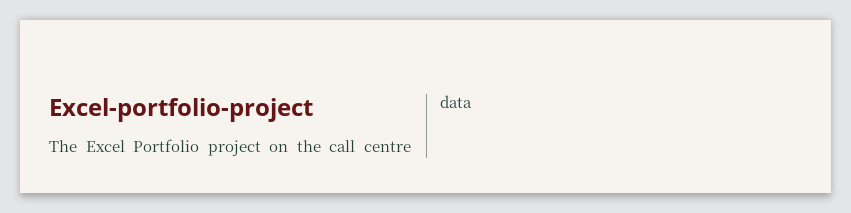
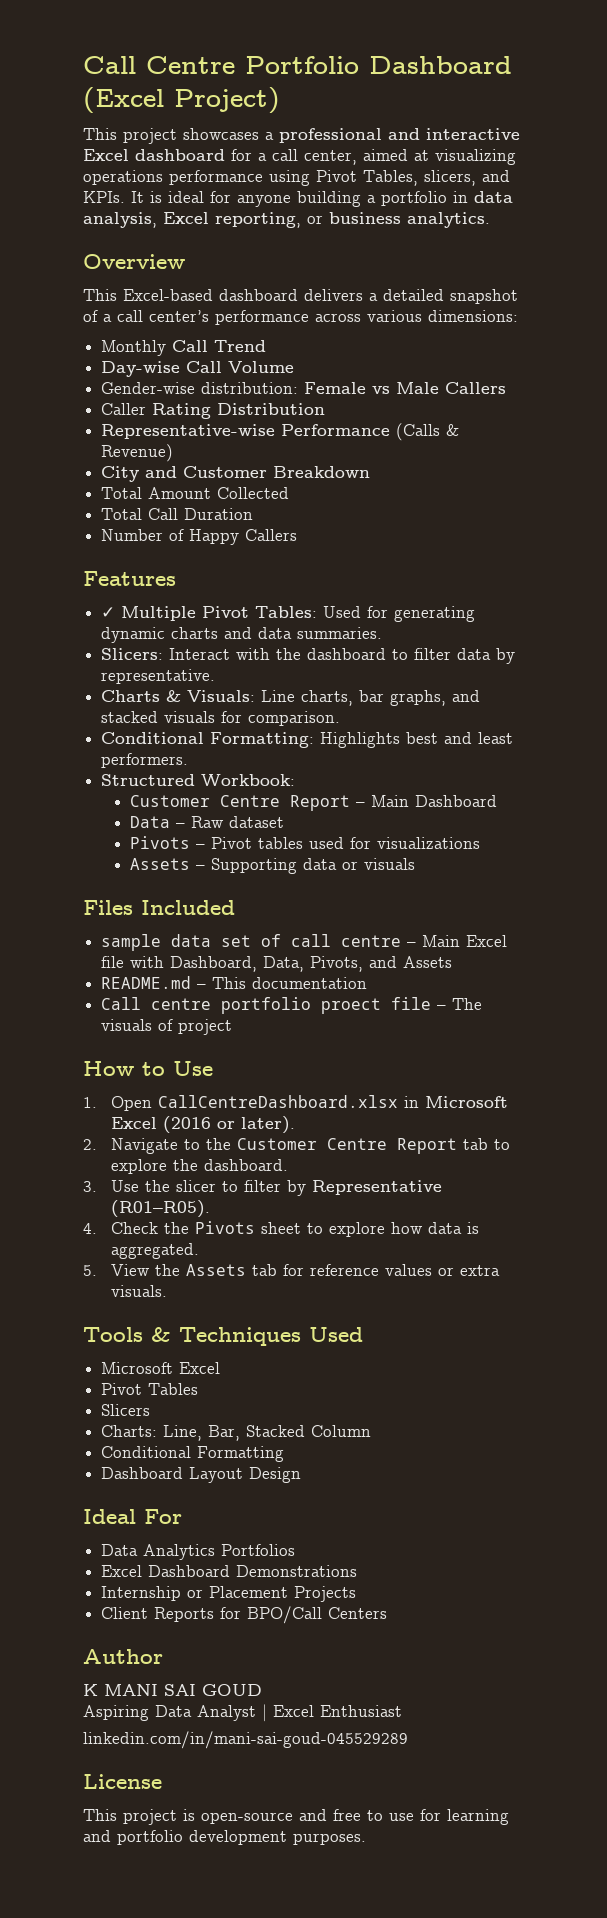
[49,98,313,122] [49,139,411,156] [440,95,472,108] Excel-portfolio-project // The Excel Portfolio project on the call centre data -> [83,56,512,74] [83,87,280,114] [83,128,520,144] [83,149,516,165] [83,170,510,186] [83,191,513,207] [83,212,490,228] [83,254,185,269] [83,289,518,304] [83,310,518,325] [101,340,267,356] [101,361,295,377] [101,382,507,394] [101,403,326,419] [101,423,460,441] [101,444,174,462] [101,466,371,482] [101,487,290,499] [101,508,254,520] [101,529,298,545] [83,571,176,586] [101,606,476,622] [101,627,383,643] [101,648,516,664] [101,669,216,684] [101,690,481,706] [101,711,341,726] [101,732,514,748] [101,753,189,768] [101,774,296,786] [129,795,497,811] [129,816,284,828] [129,836,480,849] [129,858,415,874] [83,900,235,915] [101,934,508,951] [101,956,453,972] [101,976,368,989] [101,997,483,1014] [101,1019,233,1035] [83,1061,213,1076] [83,1095,509,1111] [111,1116,296,1134] [83,1138,511,1154] [111,1159,289,1174] [83,1180,443,1196] [111,1200,211,1218] [83,1221,480,1237] [111,1243,200,1259] [83,1264,501,1276] [111,1285,168,1297] [83,1327,363,1346] [101,1362,221,1374] [101,1383,199,1395] [101,1404,151,1416] [101,1425,372,1441] [101,1446,285,1462] [101,1467,302,1483] [83,1509,182,1524] [101,1544,296,1560] [101,1565,358,1577] [101,1586,357,1602] [101,1606,388,1624] [83,1649,163,1664] [83,1684,262,1696] [83,1704,402,1722] [83,1731,408,1749] [83,1774,162,1789] [83,1809,509,1825] [83,1830,366,1845] Call Centre Portfolio Dashboard (Excel Project) // This project showcases a professional and interactive Excel dashboard for a call center, aimed at visualizing operations performance using Pivot Tables, slicers, and KPIs. It is ideal for anyone building a portfolio in data analysis, Excel reporting, or business analytics. // Overview // This Excel-based dashboard delivers a detailed snapshot of a call center’s performance across various dimensions: // Monthly Call Trend // Day-wise Call Volume // Gender-wise distribution: Female vs Male Callers // Caller Rating Distribution // Representative-wise Performance (Calls & Revenue) // City and Customer Breakdown // Total Amount Collected // Total Call Duration // Number of Happy Callers // Features // ✓ Multiple Pivot Tables: Used for generating dynamic charts and data summaries. // Slicers: Interact with the dashboard to filter data by representative. // Charts & Visuals: Line charts, bar graphs, and stacked visuals for comparison. // Conditional Formatting: Highlights best and least performers. // Structured Workbook: // Customer Centre Report – Main Dashboard // Data – Raw dataset // Pivots – Pivot tables used for visualizations // Assets – Supporting data or visuals // Files Included // sample data set of call centre – Main Excel file with Dashboard, Data, Pivots, and Assets // README.md – This documentation // Call centre portfolio proect file – The visuals of project // How to Use // 1. Open CallCentreDashboard.xlsx in Microsoft Excel (2016 or later). // 2. Navigate to the Customer Centre Report tab to explore the dashboard. // 3. Use the slicer to filter by Representative (R01–R05). // 4. Check the Pivots sheet to explore how data is aggregated. // 5. View the Assets tab for reference values or extra visuals. // Tools & Techniques Used // Microsoft Excel // Pivot Tables // Slicers // Charts: Line, Bar, Stacked Column // Conditional Formatting // Dashboard Layout Design // Ideal For // Data Analytics Portfolios // Excel Dashboard Demonstrations // Internship or Placement Projects // Client Reports for BPO/Call Centers // Author // K MANI SAI GOUD // Aspiring Data Analyst | Excel Enthusiast // linkedin.com/in/mani-sai-goud-045529289 // License // This project is open-source and free to use for learning and portfolio development purposes.

